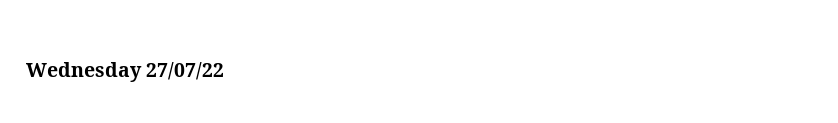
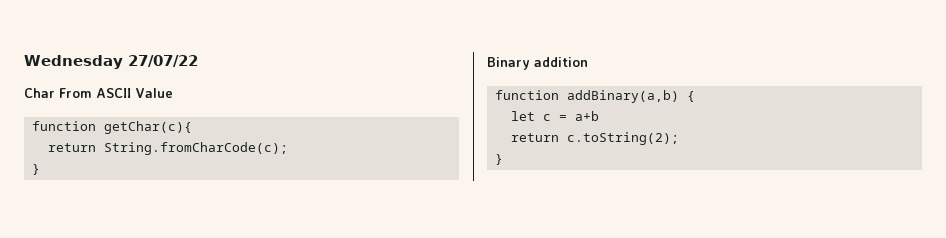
(225, 71) none -> [24,88,173,98] [32,121,193,134] [48,142,289,155] [32,164,41,175] [487,57,588,70] [495,90,696,103] [511,111,600,121] [511,132,680,145] [495,154,504,165] // Char From ASCII Value // function getChar(c){ // return String.fromCharCode(c); // } // Binary addition // function addBinary(a,b) { // let c = a+b // return c.toString(2); // }

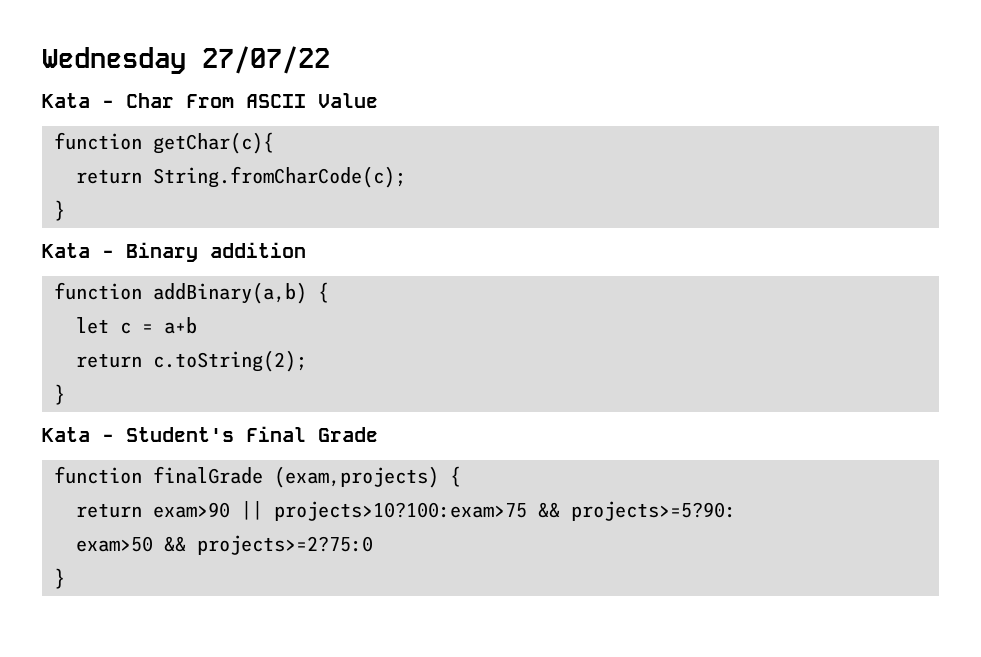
(198, 61) none -> [42,93,114,108] Kata -
(41, 169) none -> [42,243,114,258] Kata -
(504, 159) none -> [42,426,378,442] [54,466,461,488] [76,501,736,521] [76,535,373,555] [54,568,65,589] // Kata - Student's Final Grade // function finalGrade (exam,projects) { // return exam>90 || projects>10?100:exam>75 && projects>=5?90: // exam>50 && projects>=2?75:0 // }

